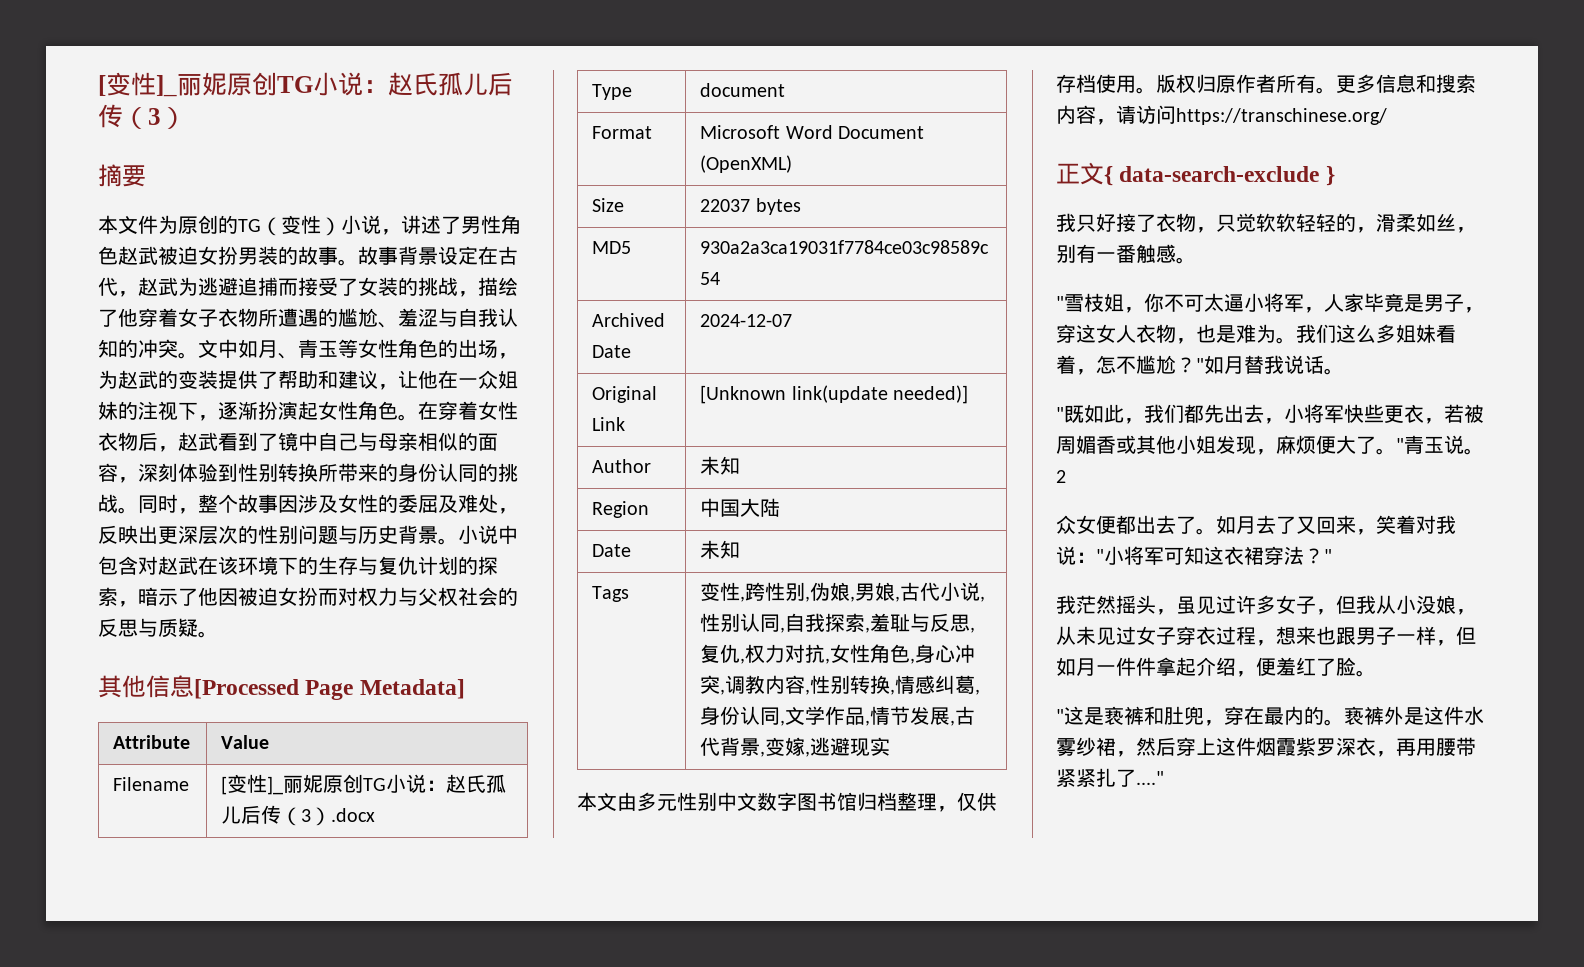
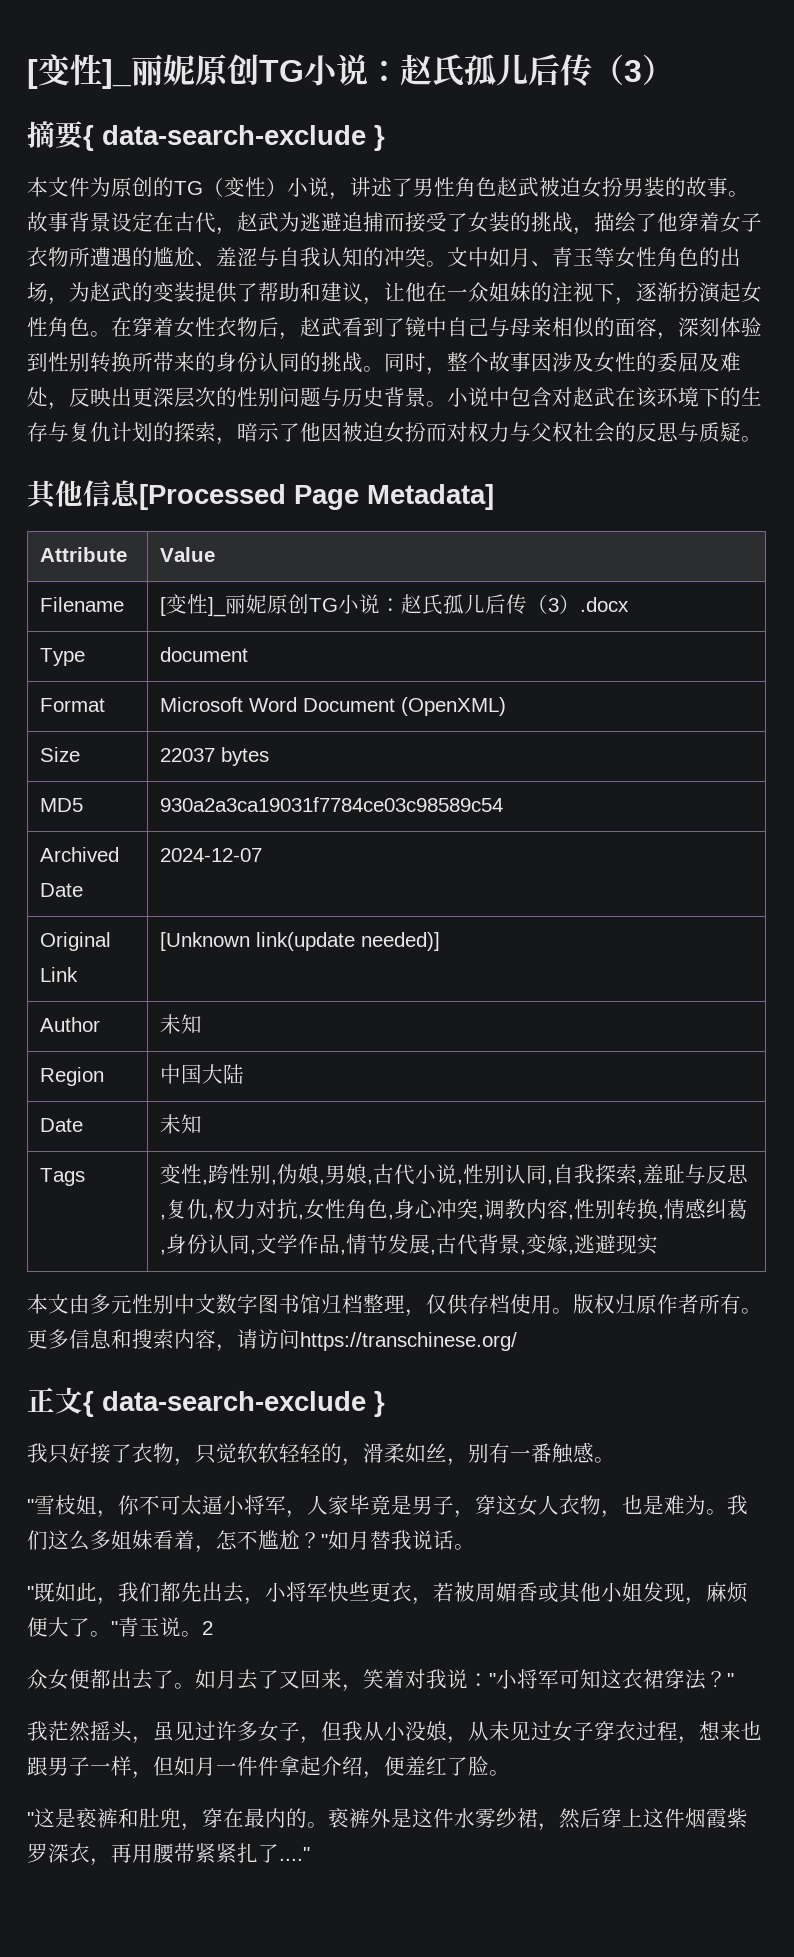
(146, 176) none -> [83,125,385,151] { data-search-exclude }

